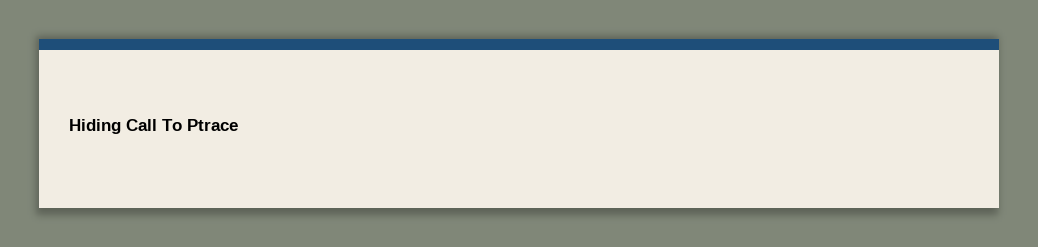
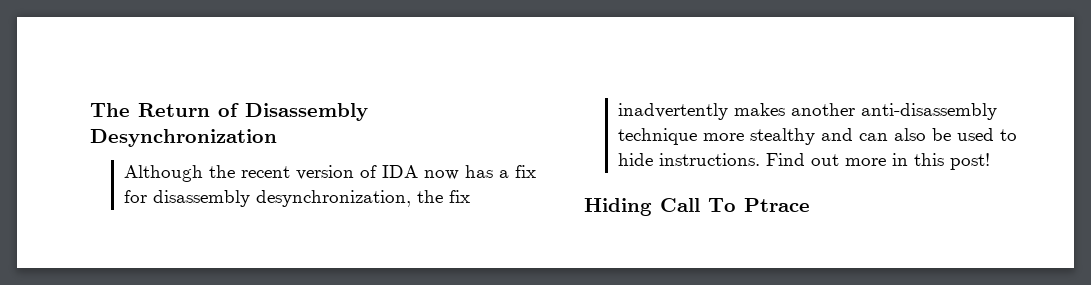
(69, 126) none -> [90,103,368,121] [90,129,277,147] [123,165,536,182] [123,190,470,207] [617,103,997,120] [617,128,1017,145] [617,153,990,170] The Return of Disassembly Desynchronization // Although the recent version of IDA now has a fix for disassembly desynchronization, the fix inadvertently makes another anti-disassembly technique more stealthy and can also be used to hide instructions. Find out more in this post! //

